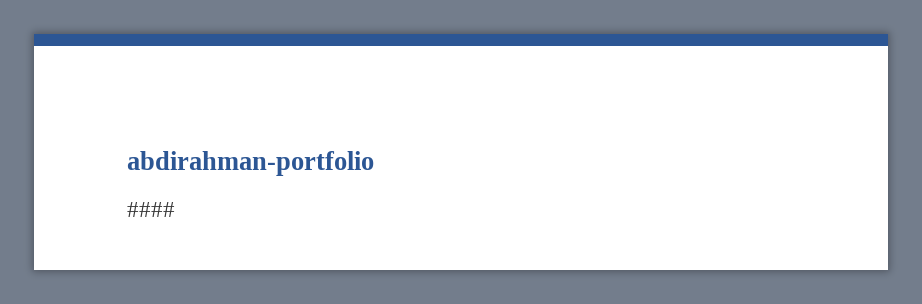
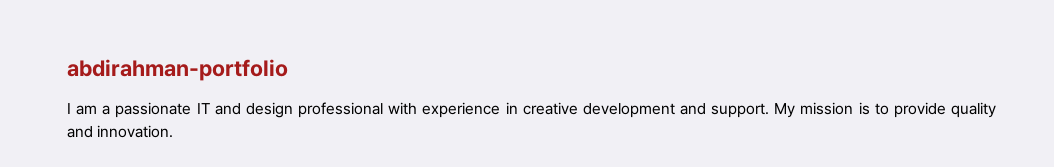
[127,202,175,217] #### -> [67,102,996,118] [67,125,174,138] I am a passionate IT and design professional with experience in creative development and support. My mission is to provide quality and innovation.

